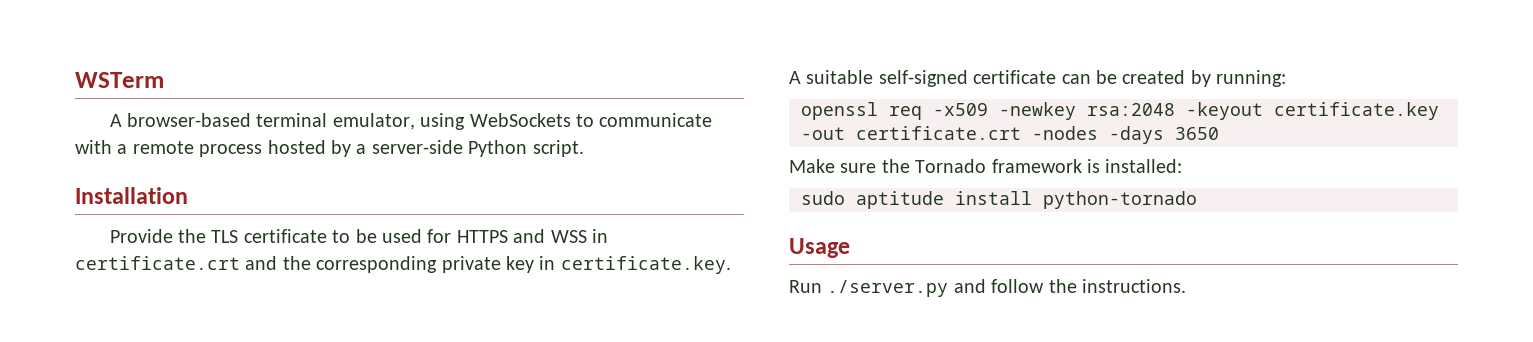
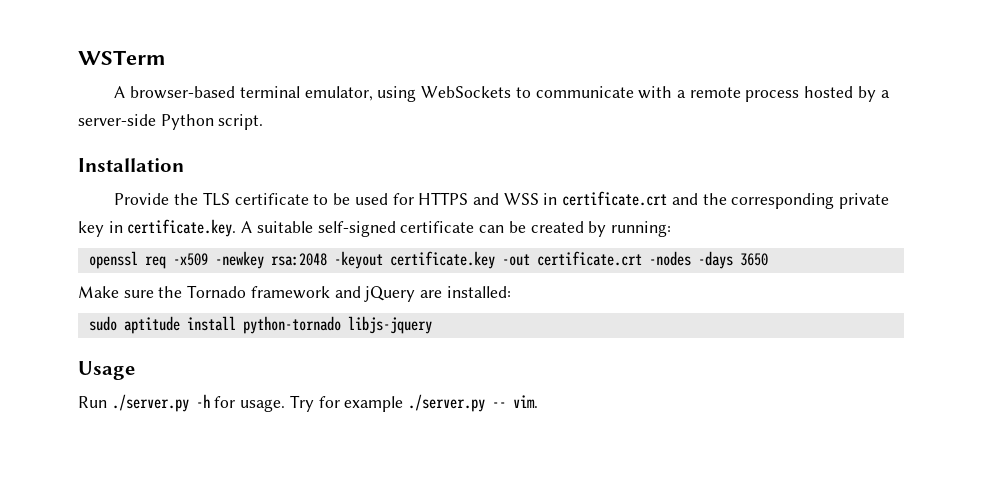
[1087,159,1100,173] is -> [334,286,443,302] and jQuery are
(1197, 200) none -> [347,316,432,334] libjs-jquery
[953,279,1186,293] and follow the instructions. -> [195,394,539,412] -h for usage. Try for example ./server.py -- vim.

